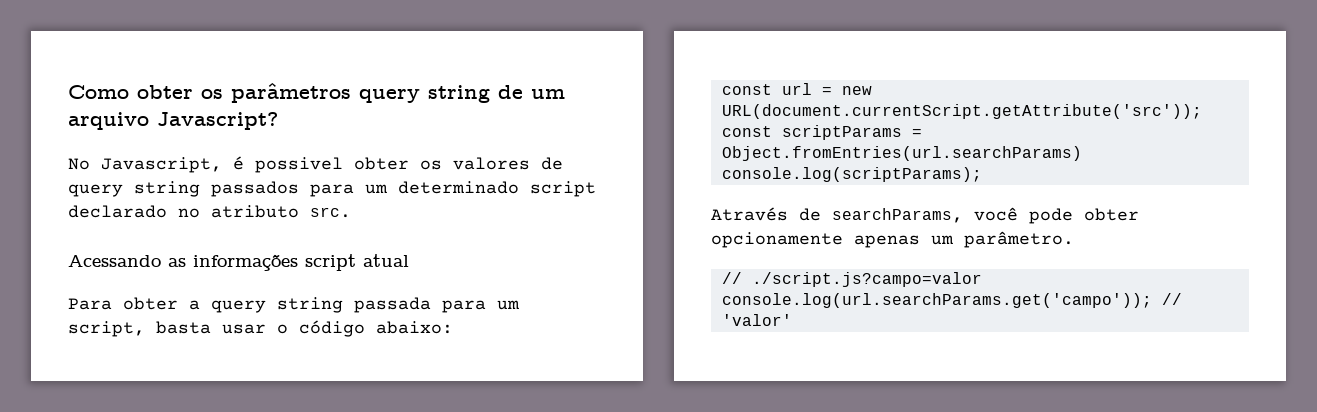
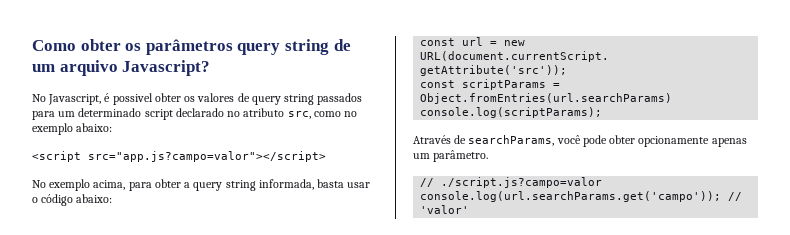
[310,207,351,218] [68,254,409,271] [68,297,520,313] [68,321,145,337] src. // Acessando as informações script atual // Para obter a query string passada para um script, -> [287,111,358,119] [32,123,113,135] [32,151,326,162] [32,179,314,191] src, como no exemplo abaixo: // <script src="app.js?campo=valor"></script> // No exemplo acima, para obter a query string informada,

